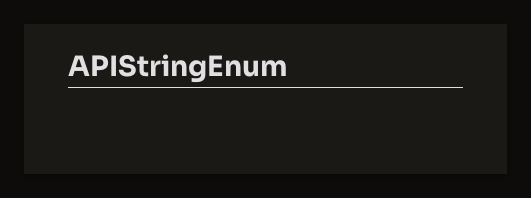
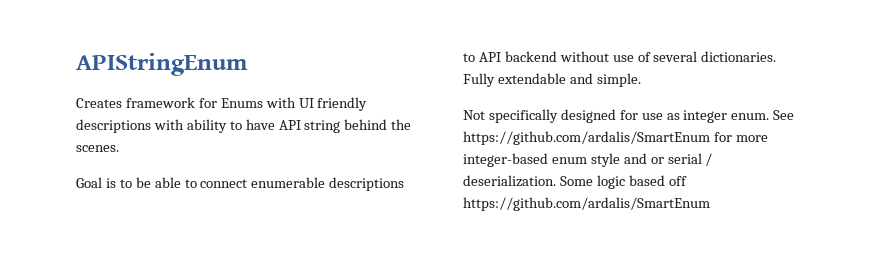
(288, 68) none -> [76,97,368,111] [76,119,412,133] [76,145,119,152] [76,177,405,191] [463,51,777,62] [463,73,641,87] [463,109,795,123] [463,131,768,145] [463,153,713,167] [463,175,687,189] [463,197,710,211] // Creates framework for Enums with UI friendly descriptions with ability to have API string behind the scenes. // Goal is to be able to connect enumerable descriptions to API backend without use of several dictionaries. Fully extendable and simple. // Not specifically designed for use as integer enum. See https://github.com/ardalis/SmartEnum for more integer-based enum style and or serial / deserialization. Some logic based off https://github.com/ardalis/SmartEnum

